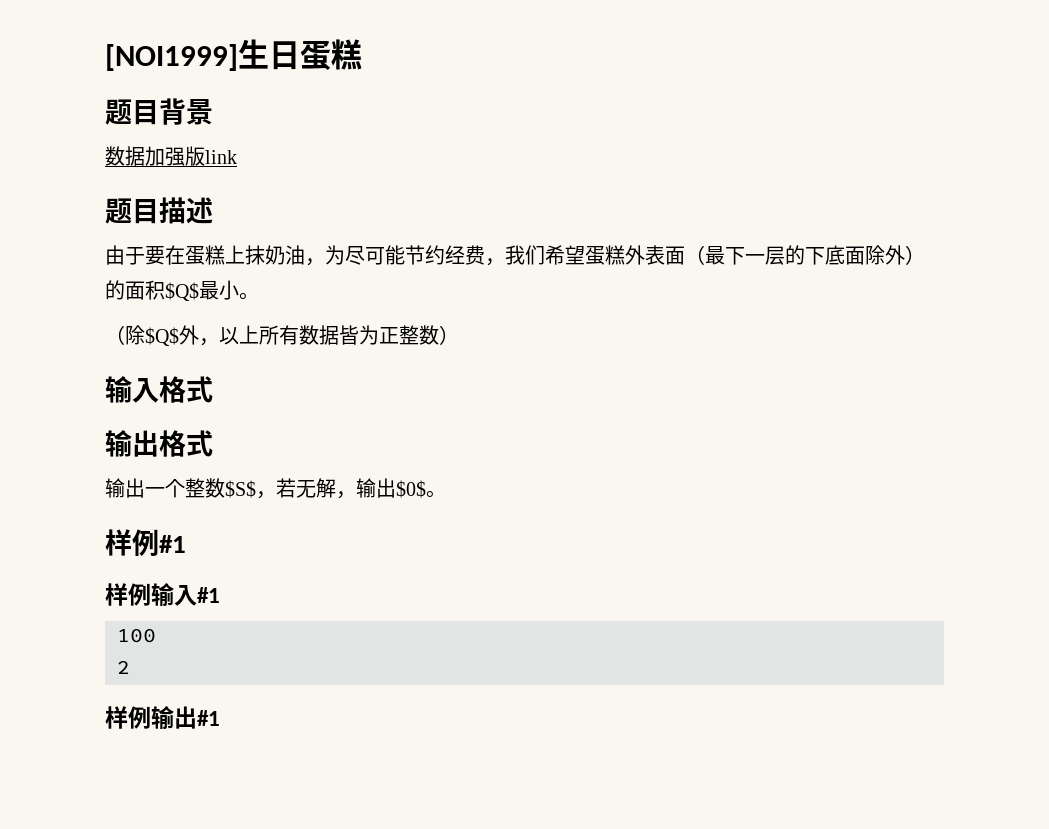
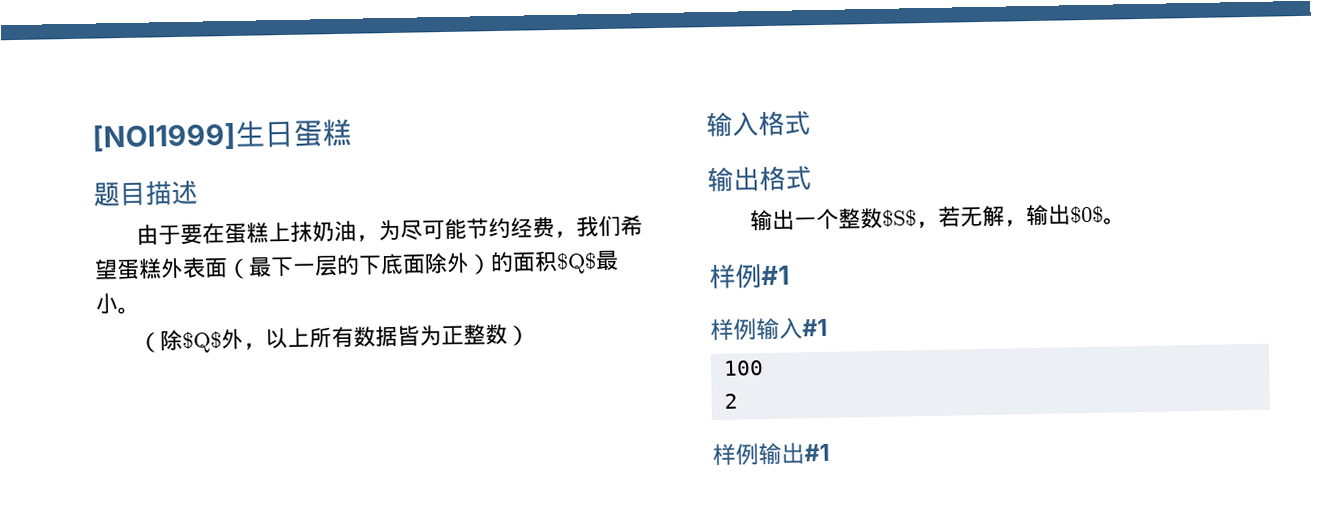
[105,98,213,125] [105,146,237,166] // 题目背景 // 数据加强版link -> (352, 132) none

